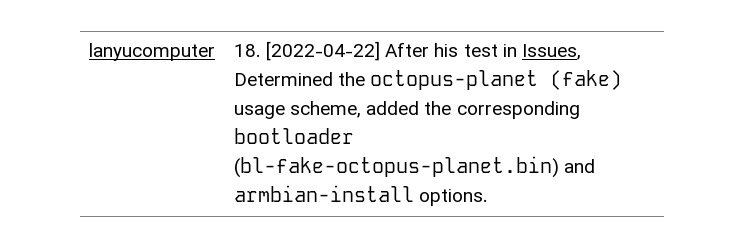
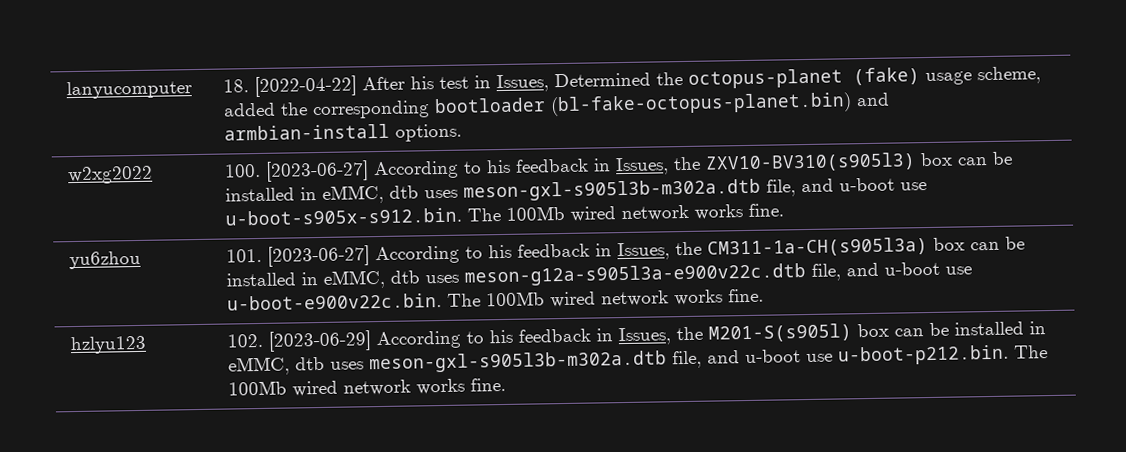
(489, 197) none -> [66,165,153,185] [223,151,1013,182] [224,177,927,204] [224,203,784,226] [68,250,141,270] [225,236,1025,267] [225,261,972,289] [226,288,764,311] [69,335,147,355] [226,321,1046,352] [227,344,1048,376] [227,377,506,397] // w2xg2022 | 100. [2023-06-27] According to his feedback in Issues, the ZXV10-BV310(s905l3) box can be installed in eMMC, dtb uses meson-gxl-s905l3b-m302a.dtb file, and u-boot use u-boot-s905x-s912.bin. The 100Mb wired network works fine. // yu6zhou | 101. [2023-06-27] According to his feedback in Issues, the CM311-1a-CH(s905l3a) box can be installed in eMMC, dtb uses meson-g12a-s905l3a-e900v22c.dtb file, and u-boot use u-boot-e900v22c.bin. The 100Mb wired network works fine. // hzlyu123 | 102. [2023-06-29] According to his feedback in Issues, the M201-S(s905l) box can be installed in eMMC, dtb uses meson-gxl-s905l3b-m302a.dtb file, and u-boot use u-boot-p212.bin. The 100Mb wired network works fine.

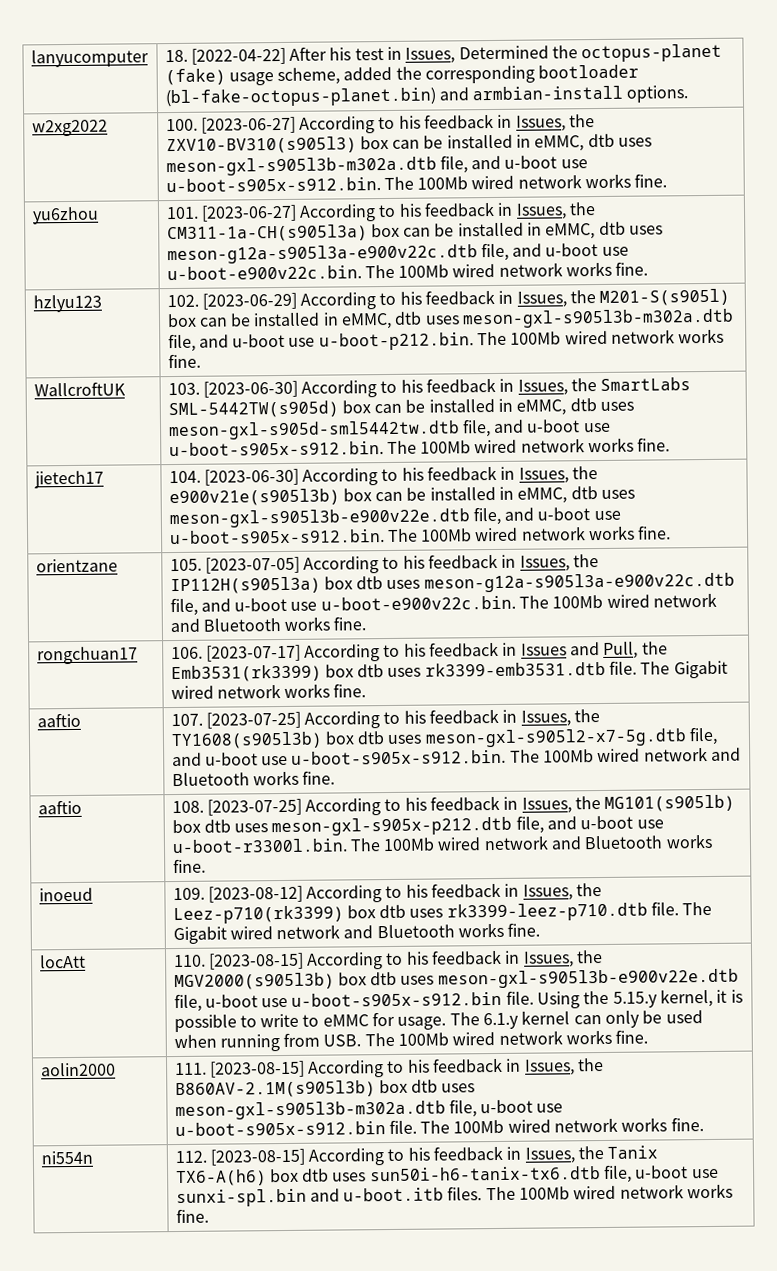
(506, 384) none -> [33,381,126,397] [167,377,692,398] [167,398,635,419] [167,419,611,441] [168,437,671,457] [33,470,104,489] [168,465,599,486] [168,486,636,507] [168,506,621,529] [169,525,672,545] [35,558,118,573] [169,553,600,574] [169,572,735,595] [169,592,718,617] [169,616,367,633] [36,646,138,665] [170,641,668,662] [170,660,728,683] [170,683,367,700] [36,712,81,728] [170,708,601,729] [170,726,719,750] [171,747,742,767] [171,770,336,787] [37,799,82,815] [171,794,736,816] [171,815,664,837] [171,833,713,854] [172,858,206,874] [38,887,93,902] [172,882,603,903] [172,901,713,925] [172,922,541,945] [38,954,86,969] [173,949,604,970] [173,968,739,991] [173,988,743,1013] [173,1010,703,1033] [173,1029,649,1052] [40,1062,116,1077] [174,1057,605,1078] [174,1079,476,1099] [174,1099,564,1121] [174,1117,704,1137] [40,1150,93,1165] [174,1145,659,1166] [175,1164,719,1187] [175,1183,734,1208] [175,1208,209,1224] // WallcroftUK | 103. [2023-06-30] According to his feedback in Issues, the SmartLabs SML-5442TW(s905d) box can be installed in eMMC, dtb uses meson-gxl-s905d-sml5442tw.dtb file, and u-boot use u-boot-s905x-s912.bin. The 100Mb wired network works fine. // jietech17 | 104. [2023-06-30] According to his feedback in Issues, the e900v21e(s905l3b) box can be installed in eMMC, dtb uses meson-gxl-s905l3b-e900v22e.dtb file, and u-boot use u-boot-s905x-s912.bin. The 100Mb wired network works fine. // orientzane | 105. [2023-07-05] According to his feedback in Issues, the IP112H(s905l3a) box dtb uses meson-g12a-s905l3a-e900v22c.dtb file, and u-boot use u-boot-e900v22c.bin. The 100Mb wired network and Bluetooth works fine. // rongchuan17 | 106. [2023-07-17] According to his feedback in Issues and Pull, the Emb3531(rk3399) box dtb uses rk3399-emb3531.dtb file. The Gigabit wired network works fine. // aaftio | 107. [2023-07-25] According to his feedback in Issues, the TY1608(s905l3b) box dtb uses meson-gxl-s905l2-x7-5g.dtb file, and u-boot use u-boot-s905x-s912.bin. The 100Mb wired network and Bluetooth works fine. // aaftio | 108. [2023-07-25] According to his feedback in Issues, the MG101(s905lb) box dtb uses meson-gxl-s905x-p212.dtb file, and u-boot use u-boot-r3300l.bin. The 100Mb wired network and Bluetooth works fine. // inoeud | 109. [2023-08-12] According to his feedback in Issues, the Leez-p710(rk3399) box dtb uses rk3399-leez-p710.dtb file. The Gigabit wired network and Bluetooth works fine. // locAtt | 110. [2023-08-15] According to his feedback in Issues, the MGV2000(s905l3b) box dtb uses meson-gxl-s905l3b-e900v22e.dtb file, u-boot use u-boot-s905x-s912.bin file. Using the 5.15.y kernel, it is possible to write to eMMC for usage. The 6.1.y kernel can only be used when running from USB. The 100Mb wired network works fine. // aolin2000 | 111. [2023-08-15] According to his feedback in Issues, the B860AV-2.1M(s905l3b) box dtb uses meson-gxl-s905l3b-m302a.dtb file, u-boot use u-boot-s905x-s912.bin file. The 100Mb wired network works fine. // ni554n | 112. [2023-08-15] According to his feedback in Issues, the Tanix TX6-A(h6) box dtb uses sun50i-h6-tanix-tx6.dtb file, u-boot use sunxi-spl.bin and u-boot.itb files. The 100Mb wired network works fine.

